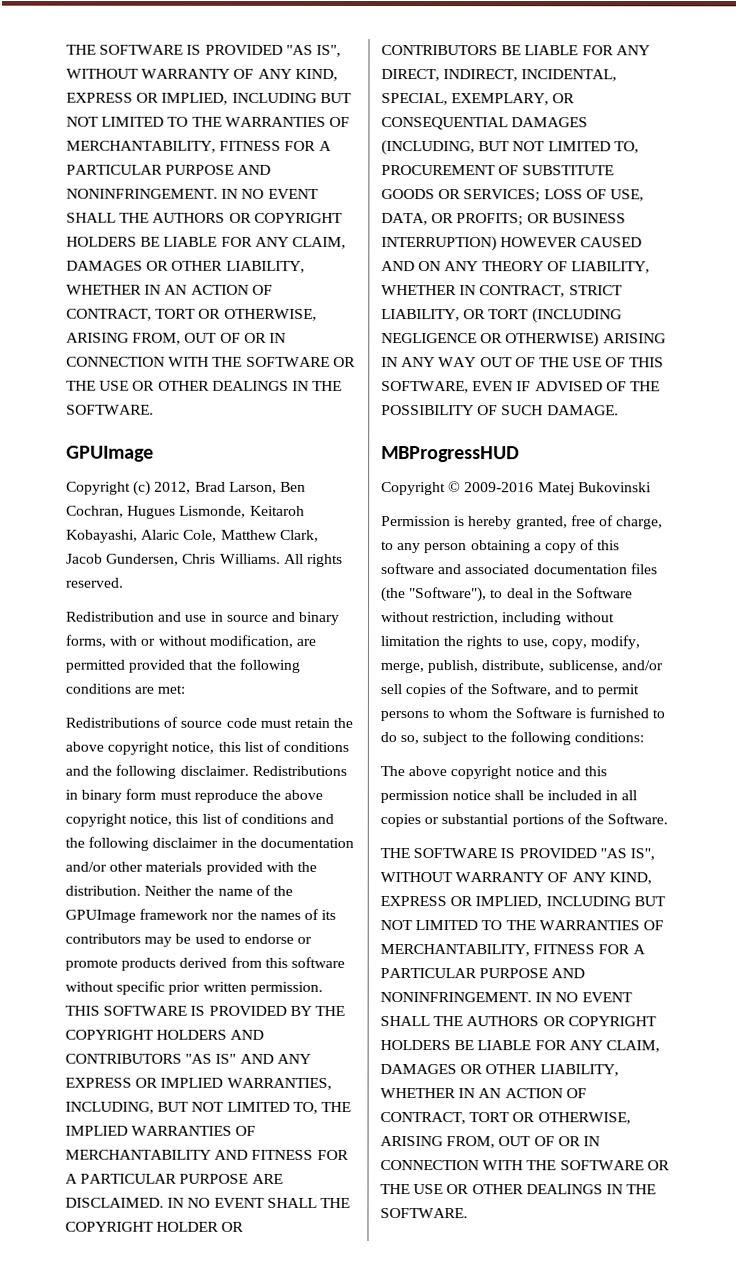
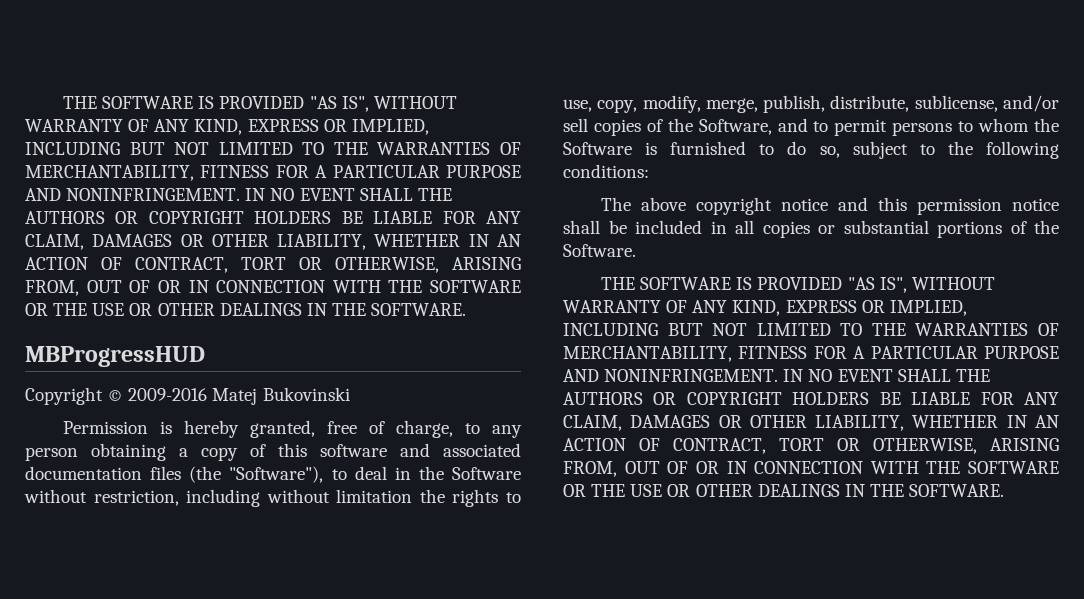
[66,445,154,462] [66,480,306,496] [66,505,305,519] [66,529,319,543] [66,553,343,567] [66,577,124,588] [66,611,341,625] [65,634,316,648] [65,658,300,673] [65,683,186,694] [65,716,354,728] [65,740,350,755] [65,764,347,779] [65,788,324,803] [65,812,335,827] [65,836,354,851] [65,861,317,875] [65,884,293,896] [65,908,337,923] [65,933,313,947] [65,956,345,971] [65,980,323,995] [65,1005,345,1016] [65,1029,265,1040] [65,1053,311,1064] [65,1077,332,1090] [65,1101,351,1114] [65,1125,257,1136] [65,1149,349,1160] [65,1173,283,1184] [65,1197,350,1208] [65,1221,245,1232] [381,45,650,56] [381,69,618,82] [381,93,576,106] [381,117,589,131] [381,140,639,156] [381,165,615,176] [381,189,644,203] [381,213,626,227] [381,236,643,252] [381,261,650,274] [381,285,623,298] [381,308,622,324] [381,332,666,348] [381,357,665,368] [381,381,660,394] [381,405,619,416] // GPUImage // Copyright (c) 2012, Brad Larson, Ben Cochran, Hugues Lismonde, Keitaroh Kobayashi, Alaric Cole, Matthew Clark, Jacob Gundersen, Chris Williams. All rights reserved. // Redistribution and use in source and binary forms, with or without modification, are permitted provided that the following conditions are met: // Redistributions of source code must retain the above copyright notice, this list of conditions and the following disclaimer. Redistributions in binary form must reproduce the above copyright notice, this list of conditions and the following disclaimer in the documentation and/or other materials provided with the distribution. Neither the name of the GPUImage framework nor the names of its contributors may be used to endorse or promote products derived from this software without specific prior written permission. THIS SOFTWARE IS PROVIDED BY THE COPYRIGHT HOLDERS AND CONTRIBUTORS "AS IS" AND ANY EXPRESS OR IMPLIED WARRANTIES, INCLUDING, BUT NOT LIMITED TO, THE IMPLIED WARRANTIES OF MERCHANTABILITY AND FITNESS FOR A PARTICULAR PURPOSE ARE DISCLAIMED. IN NO EVENT SHALL THE COPYRIGHT HOLDER OR CONTRIBUTORS BE LIABLE FOR ANY DIRECT, INDIRECT, INCIDENTAL, SPECIAL, EXEMPLARY, OR CONSEQUENTIAL DAMAGES (INCLUDING, BUT NOT LIMITED TO, PROCUREMENT OF SUBSTITUTE GOODS OR SERVICES; LOSS OF USE, DATA, OR PROFITS; OR BUSINESS INTERRUPTION) HOWEVER CAUSED AND ON ANY THEORY OF LIABILITY, WHETHER IN CONTRACT, STRICT LIABILITY, OR TORT (INCLUDING NEGLIGENCE OR OTHERWISE) ARISING IN ANY WAY OUT OF THE USE OF THIS SOFTWARE, EVEN IF ADVISED OF THE POSSIBILITY OF SUCH DAMAGE. -> (467, 309) none

